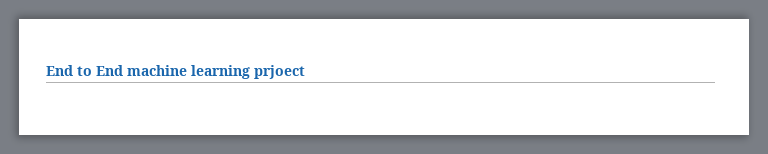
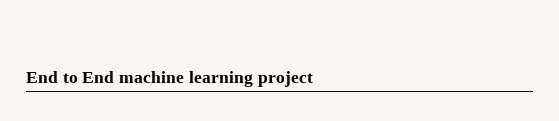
[254,65,305,79] prjoect -> [257,71,313,87] project

